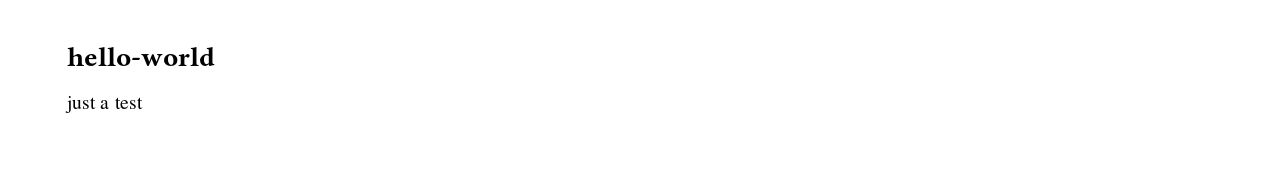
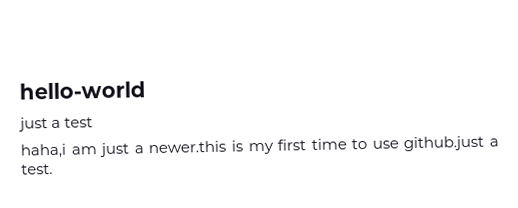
(143, 103) none -> [20,135,499,159] [21,163,53,175] // haha,i am just a newer.this is my first time to use github.just a test.

